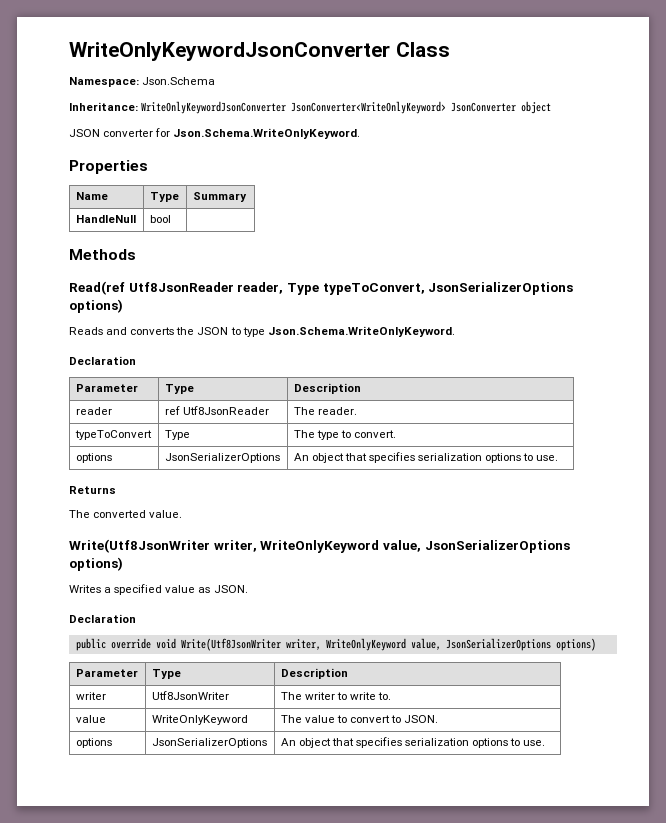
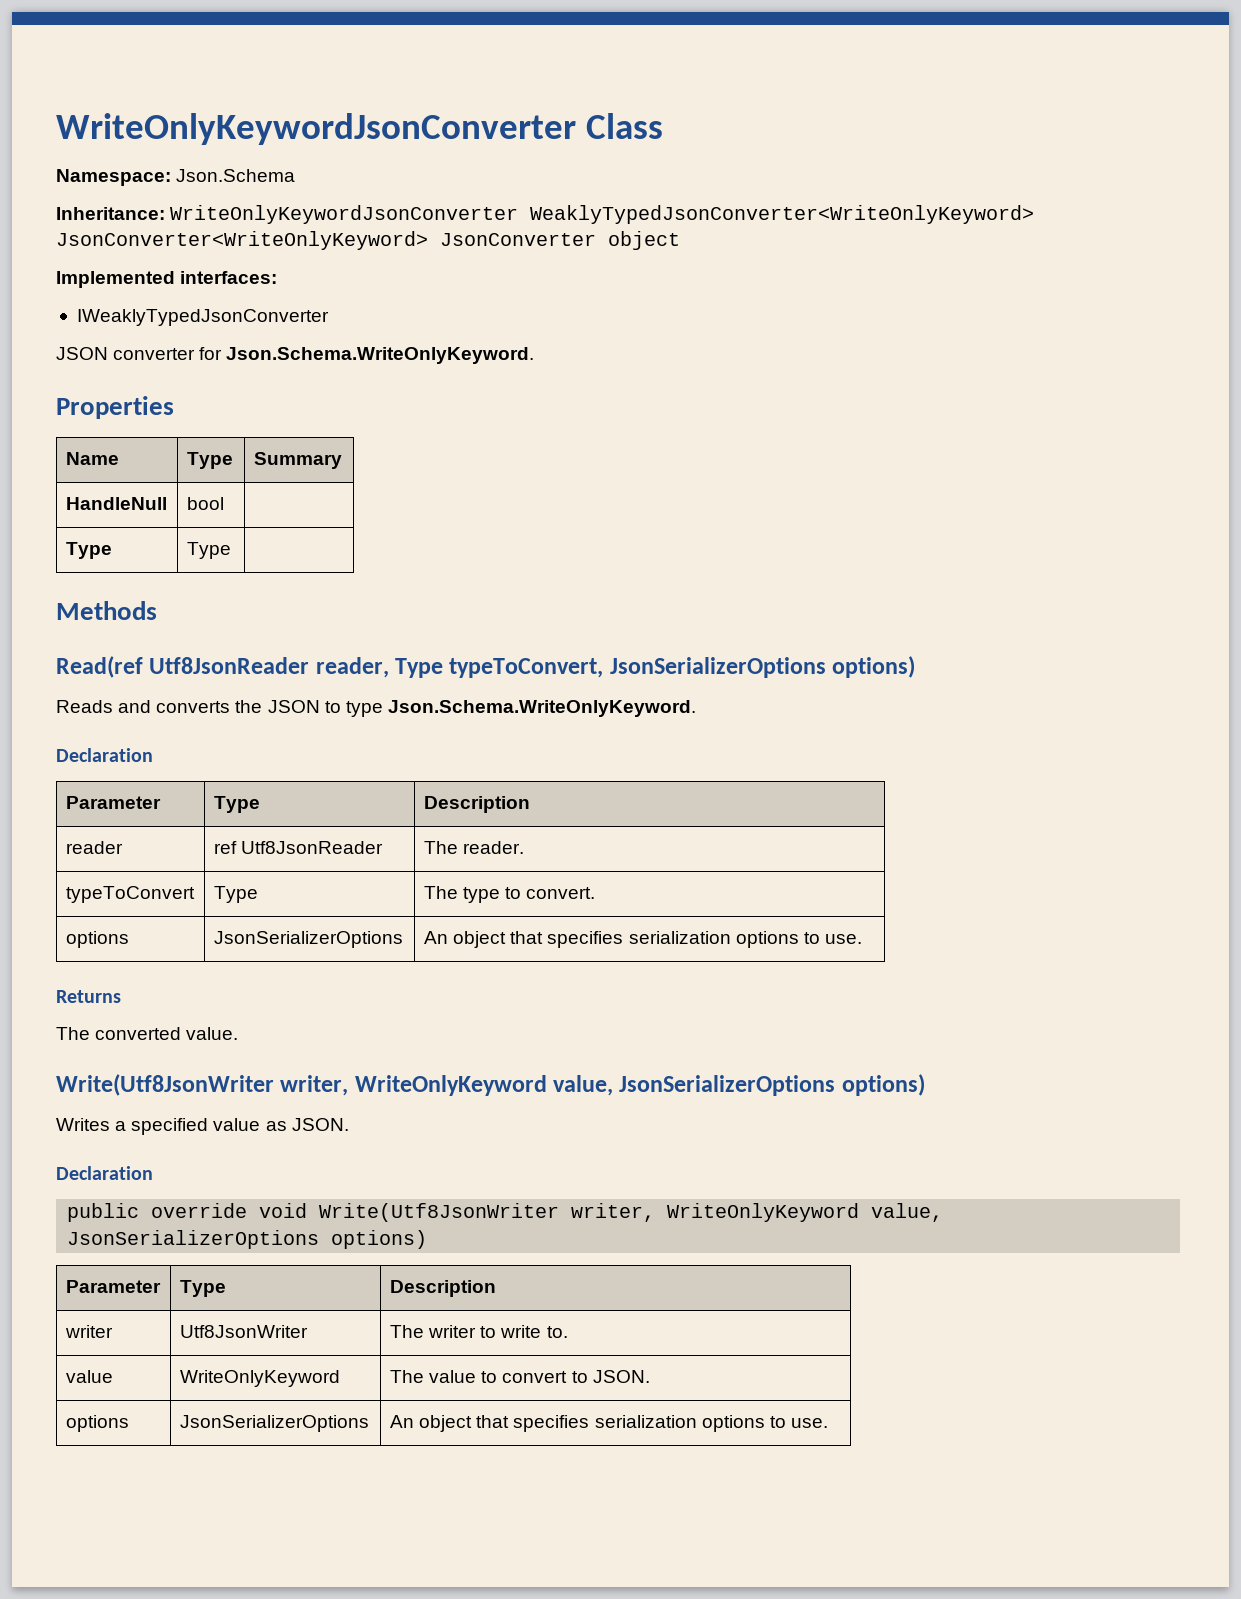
(287, 107) none -> [530,205,1035,224] WeaklyTypedJsonConverter<WriteOnlyKeyword>
(552, 107) none -> [56,271,278,288] [76,309,329,326] // Implemented interfaces: // IWeaklyTypedJsonConverter
(171, 219) none -> [65,542,112,559] [186,542,231,559] // Type | Type |

